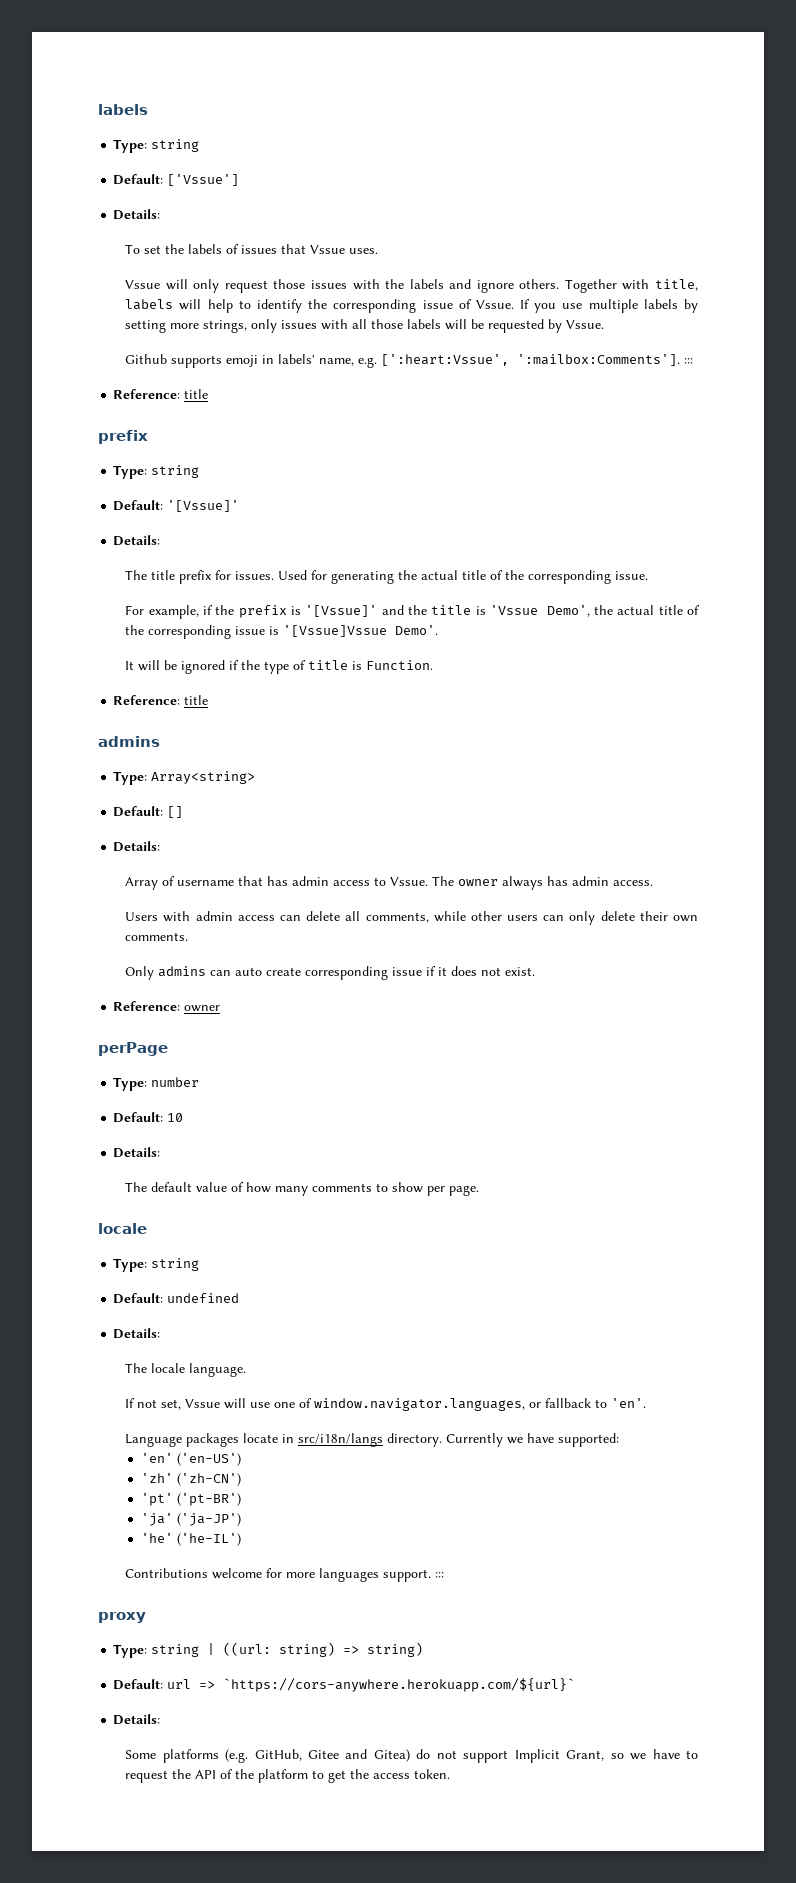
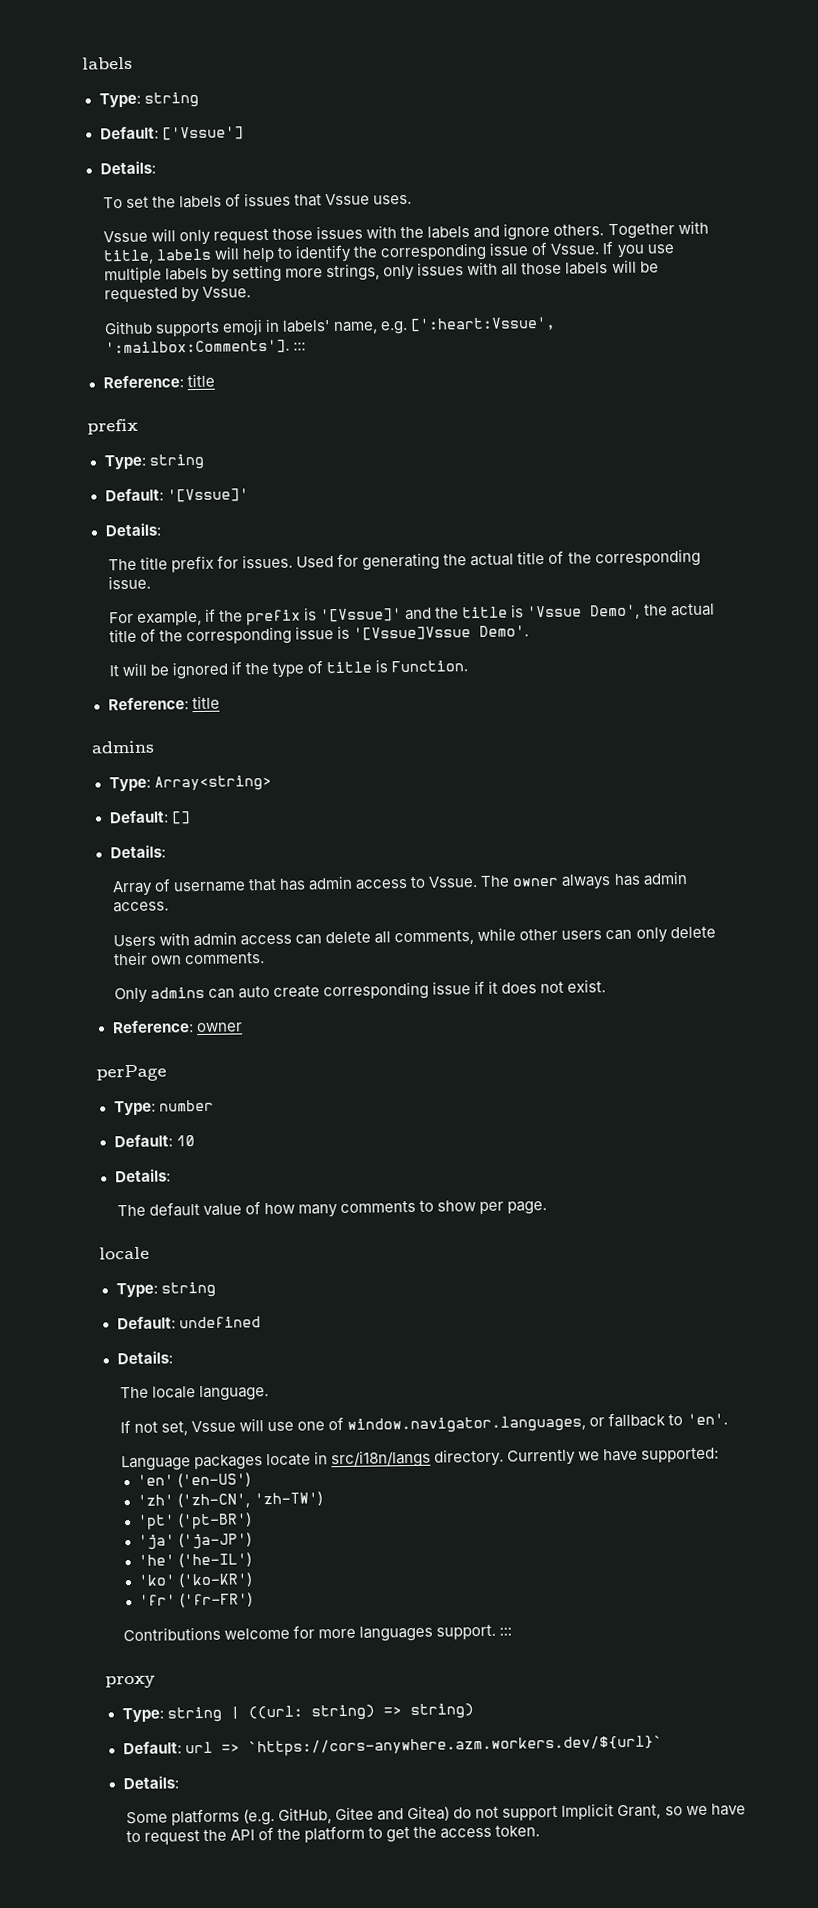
[176,1473,241,1486] ('zh-CN') -> [177,1491,323,1509] ('zh-CN', 'zh-TW')
(241, 1539) none -> [138,1572,254,1588] [139,1592,254,1608] // 'ko' ('ko-KR') // 'fr' ('fr-FR')
[223,1678,576,1692] `https://cors-anywhere.herokuapp.com/${url}` -> [247,1735,663,1757] `https://cors-anywhere.azm.workers.dev/${url}`

